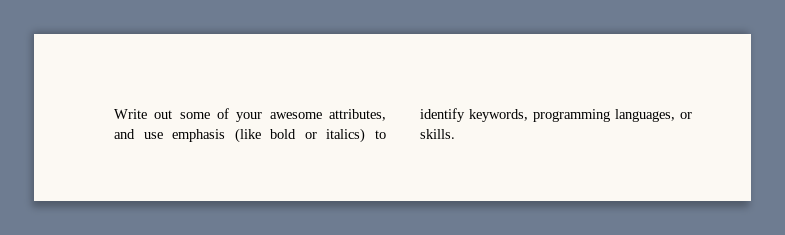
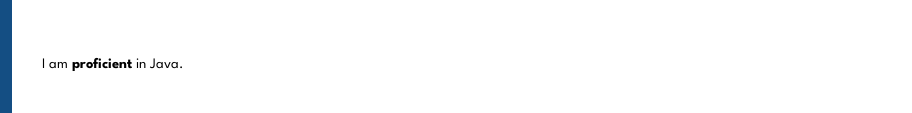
[114,108,386,122] [114,128,387,143] [420,108,692,122] [420,129,455,139] Write out some of your awesome attributes, and use emphasis (like bold or italics) to identify keywords, programming languages, or skills. -> [42,57,184,72] I am proficient in Java.

